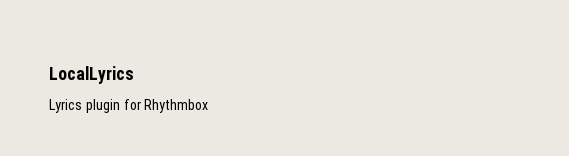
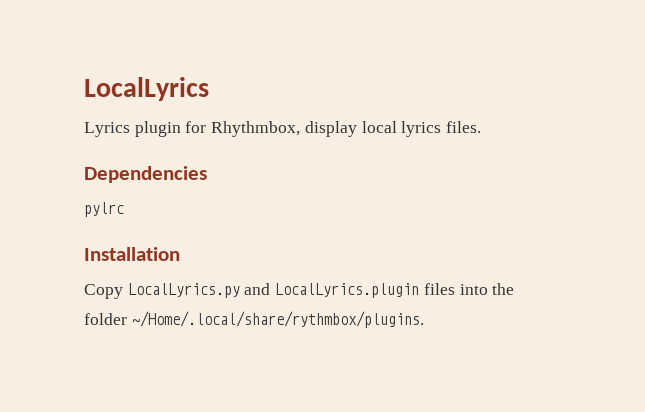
[144,99,209,113] Rhythmbox -> [211,121,482,137] [84,166,207,183] [84,202,124,217] [84,247,180,261] [84,283,515,299] [84,311,424,328] Rhythmbox, display local lyrics files. // Dependencies // pylrc // Installation // Copy LocalLyrics.py and LocalLyrics.plugin files into the folder ~/Home/.local/share/rythmbox/plugins.

